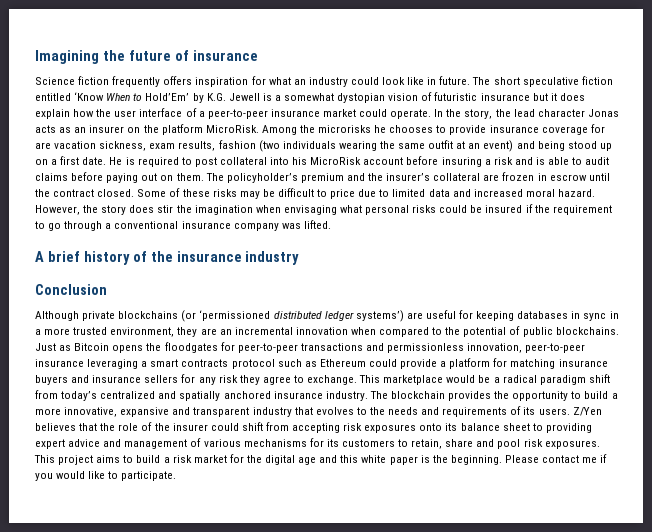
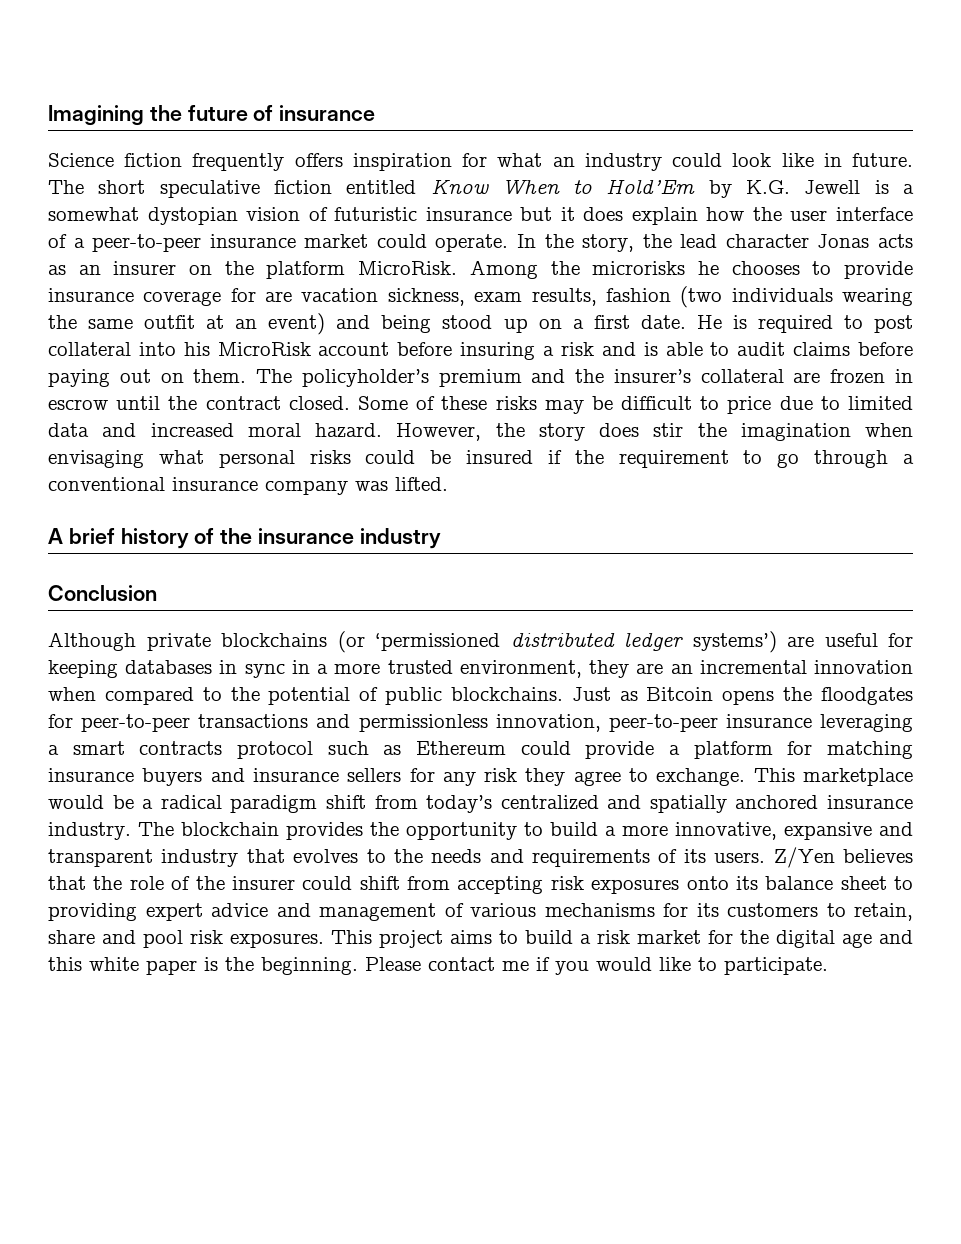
[74,92,105,101] ‘Know -> [430,179,489,194] Know
[145,93,190,101] Hold’Em’ -> [606,179,696,194] Hold’Em

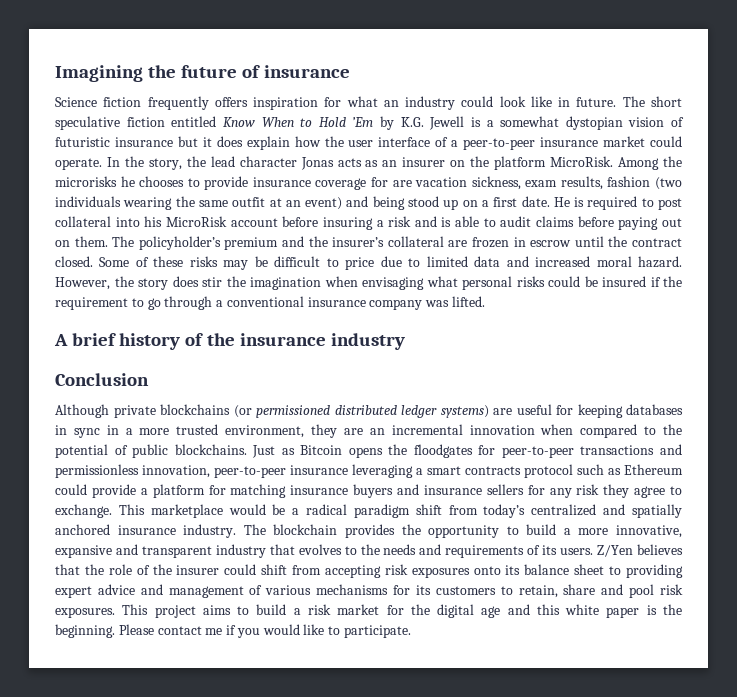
[606,179,696,194] Hold’Em -> [318,117,374,127] Hold ’Em
[375,633,500,651] ‘permissioned -> [256,405,330,418] permissioned
[692,631,777,653] systems’) -> [440,405,489,418] systems)

